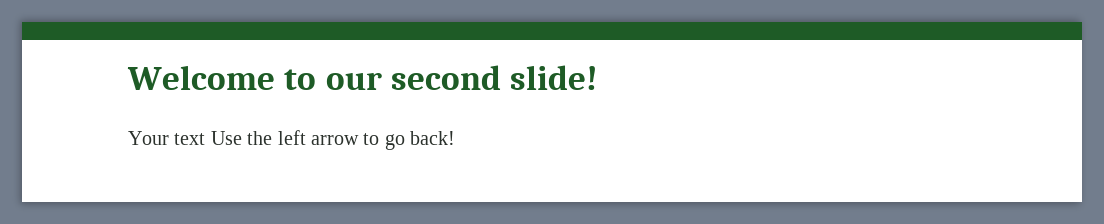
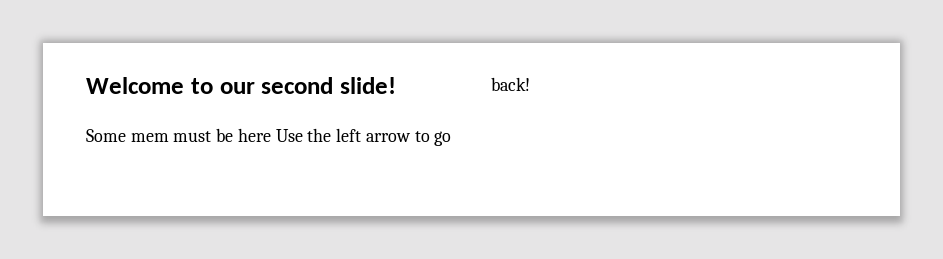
[128,131,206,145] Your text -> [86,128,271,142] Some mem must be here

